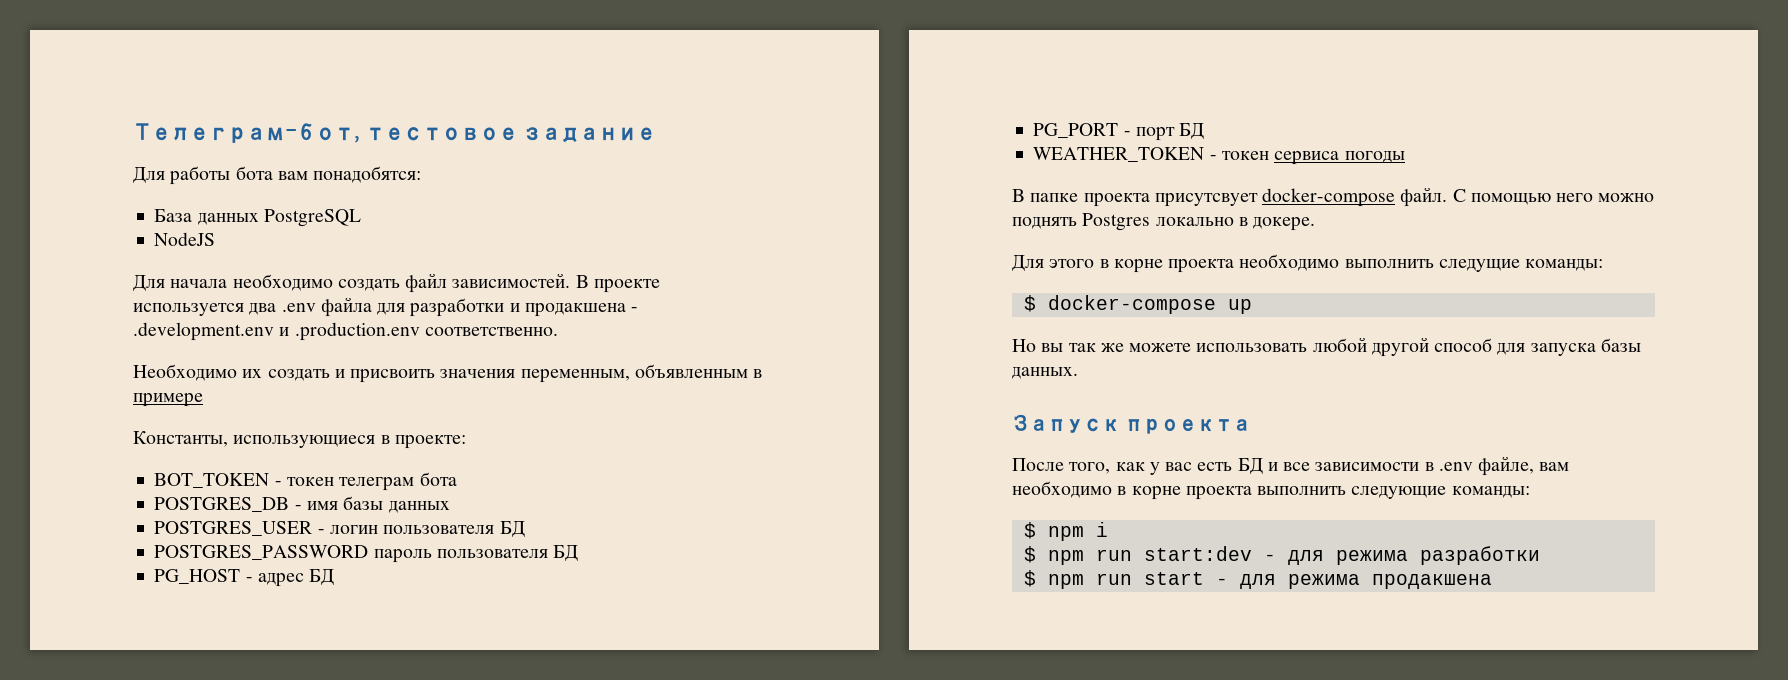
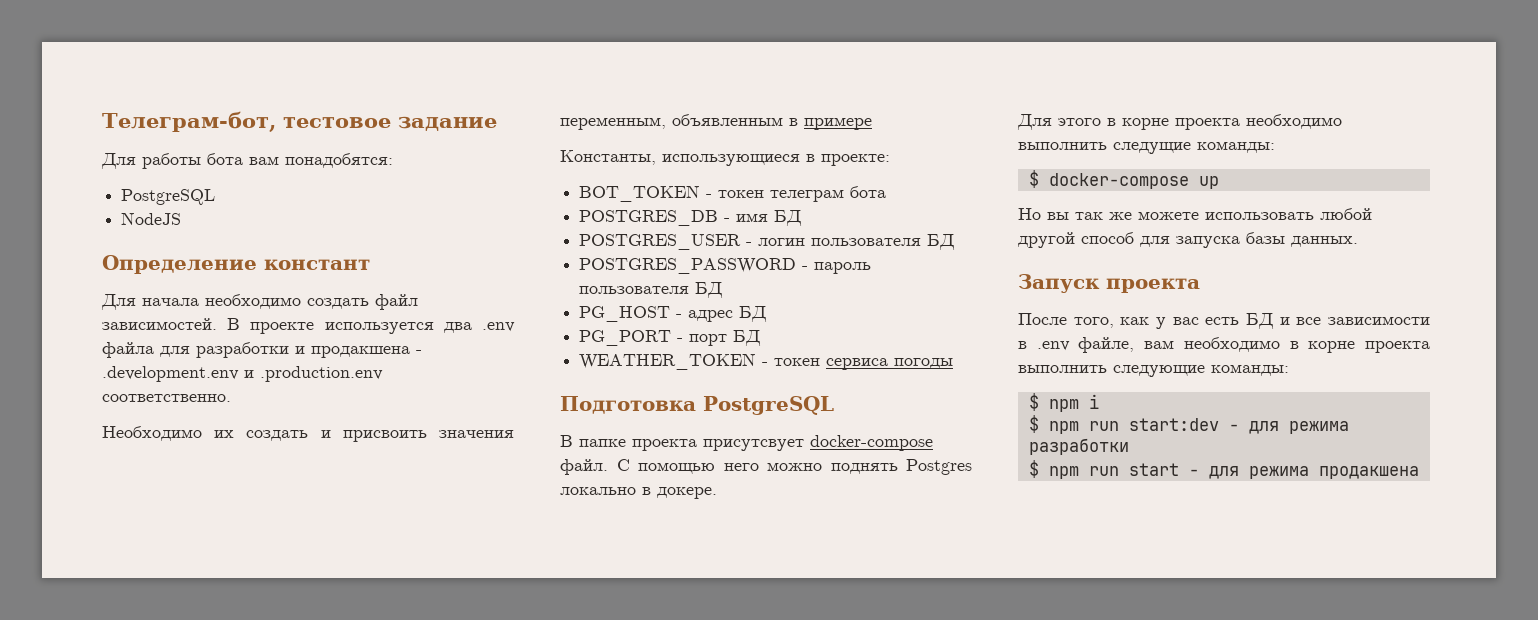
[154,209,259,225] База данных -> (393, 160) none
(216, 239) none -> [102,255,370,274] // Определение констант
[343,496,450,513] базы данных -> [774,210,803,226] БД
(369, 552) none -> [802,266,809,270] -
(1405, 157) none -> [560,396,834,415] // Подготовка PostgreSQL

